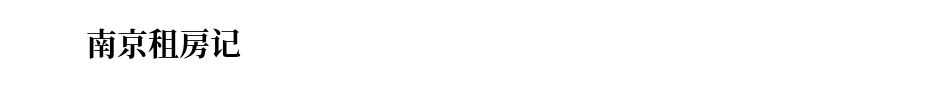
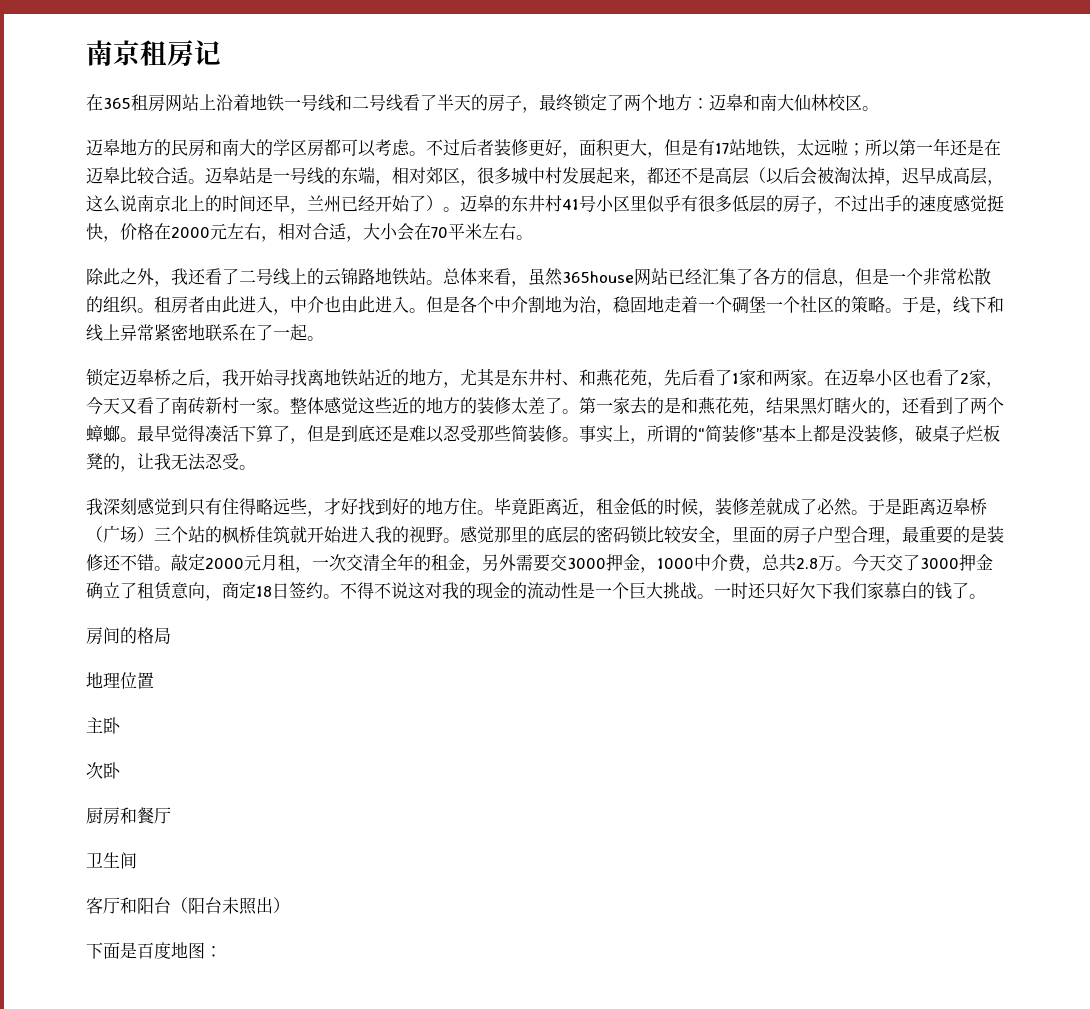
(241, 43) none -> [86,93,879,113] [86,138,1001,158] [86,166,1004,186] [86,195,1004,214] [86,223,533,242] [86,268,991,287] [86,296,1004,315] [86,324,324,342] [86,368,1003,388] [86,396,1004,416] [86,424,1000,444] [86,453,256,472] [86,497,987,517] [86,525,1004,545] [86,553,993,573] [86,582,986,601] [86,627,171,645] [86,672,154,689] [86,717,121,734] [86,762,121,779] [86,807,171,825] [86,852,137,869] [86,897,290,915] [86,942,222,959] // 在365租房网站上沿着地铁一号线和二号线看了半天的房子，最终锁定了两个地方：迈皋和南大仙林校区。 // 迈皋地方的民房和南大的学区房都可以考虑。不过后者装修更好，面积更大，但是有17站地铁，太远啦；所以第一年还是在迈皋比较合适。迈皋站是一号线的东端，相对郊区，很多城中村发展起来，都还不是高层（以后会被淘汰掉，迟早成高层，这么说南京北上的时间还早，兰州已经开始了）。迈皋的东井村41号小区里似乎有很多低层的房子，不过出手的速度感觉挺快，价格在2000元左右，相对合适，大小会在70平米左右。 // 除此之外，我还看了二号线上的云锦路地铁站。总体来看，虽然365house网站已经汇集了各方的信息，但是一个非常松散的组织。租房者由此进入，中介也由此进入。但是各个中介割地为治，稳固地走着一个碉堡一个社区的策略。于是，线下和线上异常紧密地联系在了一起。 // 锁定迈皋桥之后，我开始寻找离地铁站近的地方，尤其是东井村、和燕花苑，先后看了1家和两家。在迈皋小区也看了2家，今天又看了南砖新村一家。整体感觉这些近的地方的装修太差了。第一家去的是和燕花苑，结果黑灯瞎火的，还看到了两个蟑螂。最早觉得凑活下算了，但是到底还是难以忍受那些简装修。事实上，所谓的“简装修”基本上都是没装修，破桌子烂板凳的，让我无法忍受。 // 我深刻感觉到只有住得略远些，才好找到好的地方住。毕竟距离近，租金低的时候，装修差就成了必然。于是距离迈皋桥（广场）三个站的枫桥佳筑就开始进入我的视野。感觉那里的底层的密码锁比较安全，里面的房子户型合理，最重要的是装修还不错。敲定2000元月租，一次交清全年的租金，另外需要交3000押金，1000中介费，总共2.8万。今天交了3000押金确立了租赁意向，商定18日签约。不得不说这对我的现金的流动性是一个巨大挑战。一时还只好欠下我们家慕白的钱了。 // 房间的格局 // 地理位置 // 主卧 // 次卧 // 厨房和餐厅 // 卫生间 // 客厅和阳台（阳台未照出） // 下面是百度地图：

